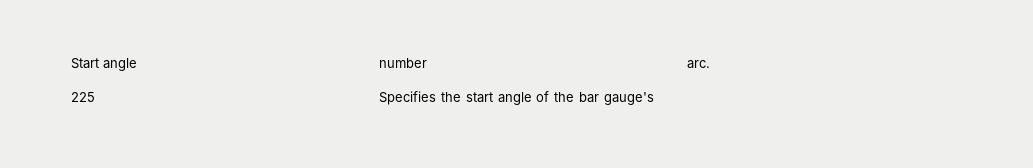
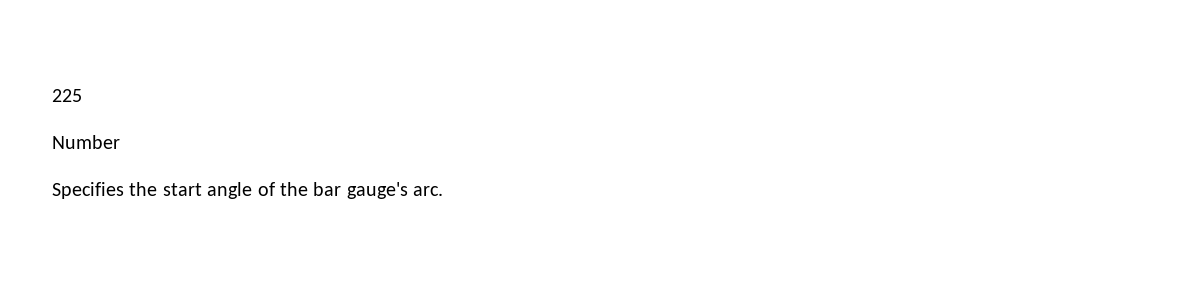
[71,58,137,71] Start angle // -> (52, 95) none
[379,58,427,68] number -> [52,135,120,149] Number

